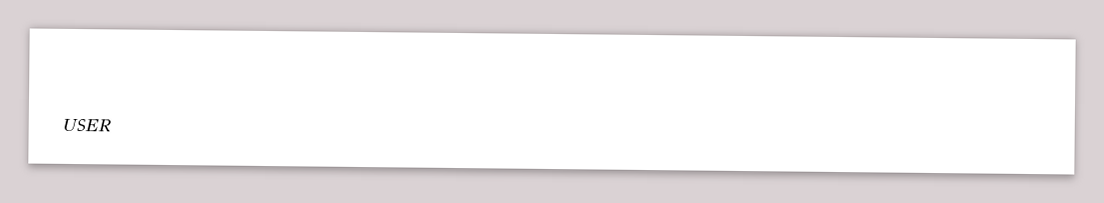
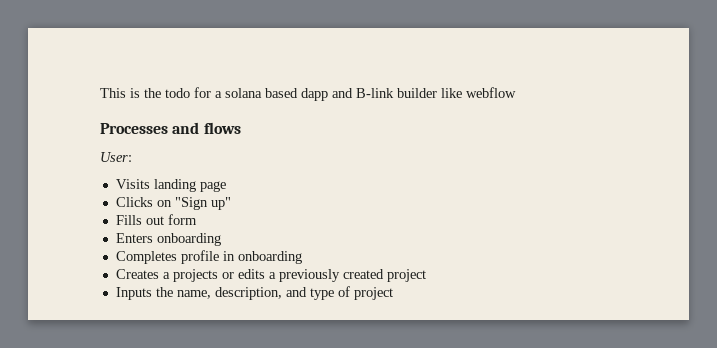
[62,118,111,133] USER -> [100,87,516,101] [100,122,241,134] [100,152,132,162] [115,179,226,192] [115,197,231,210] [115,214,197,225] [115,233,221,246] [115,250,302,264] [115,269,426,282] [115,286,393,300] This is the todo for a solana based dapp and B-link builder like webflow // Processes and flows // User: // Visits landing page // Clicks on "Sign up" // Fills out form // Enters onboarding // Completes profile in onboarding // Creates a projects or edits a previously created project // Inputs the name, description, and type of project

